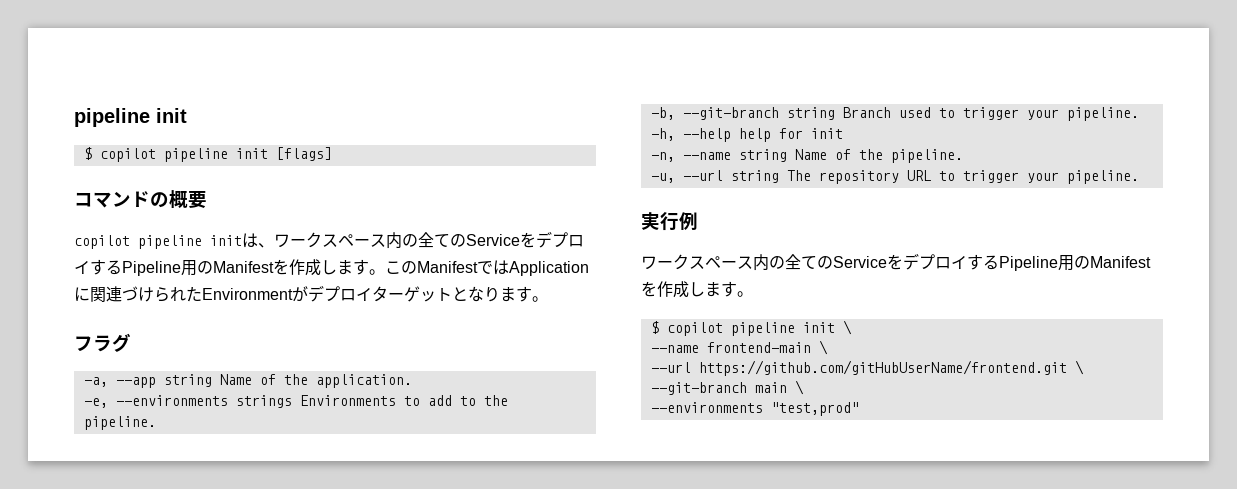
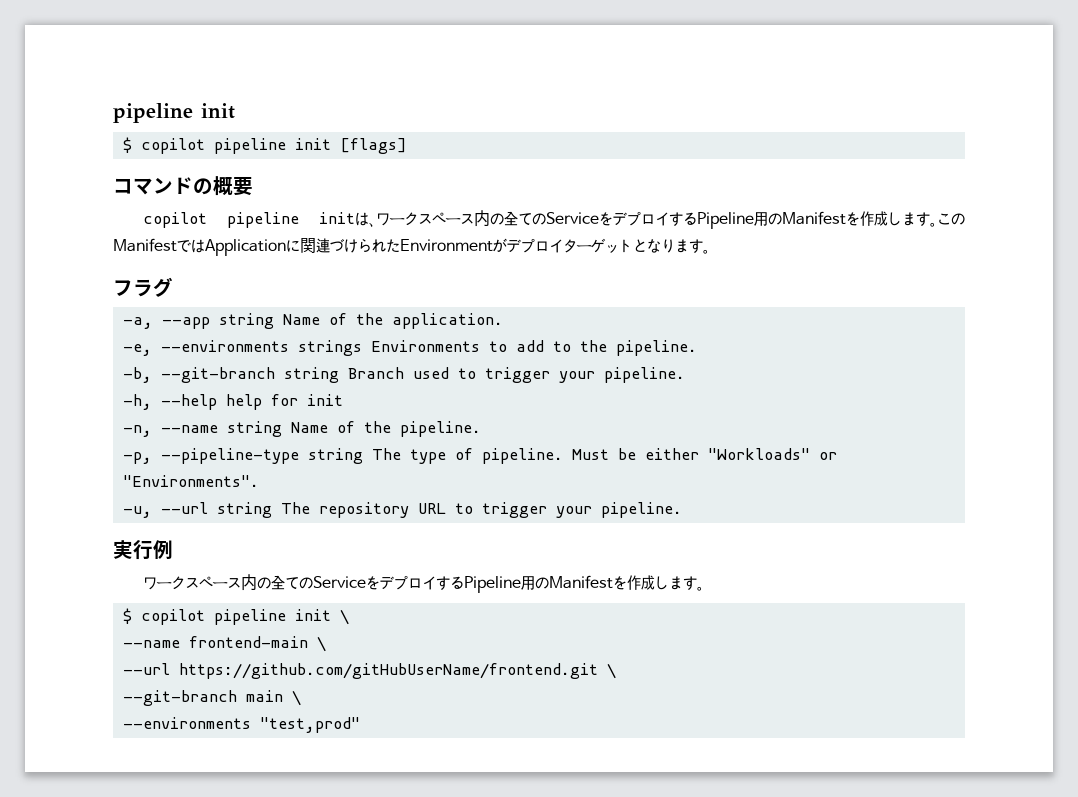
(963, 156) none -> [122,448,837,464] [122,475,259,487] // -p, --pipeline-type string The type of pipeline. Must be either "Workloads" or "Environments".

